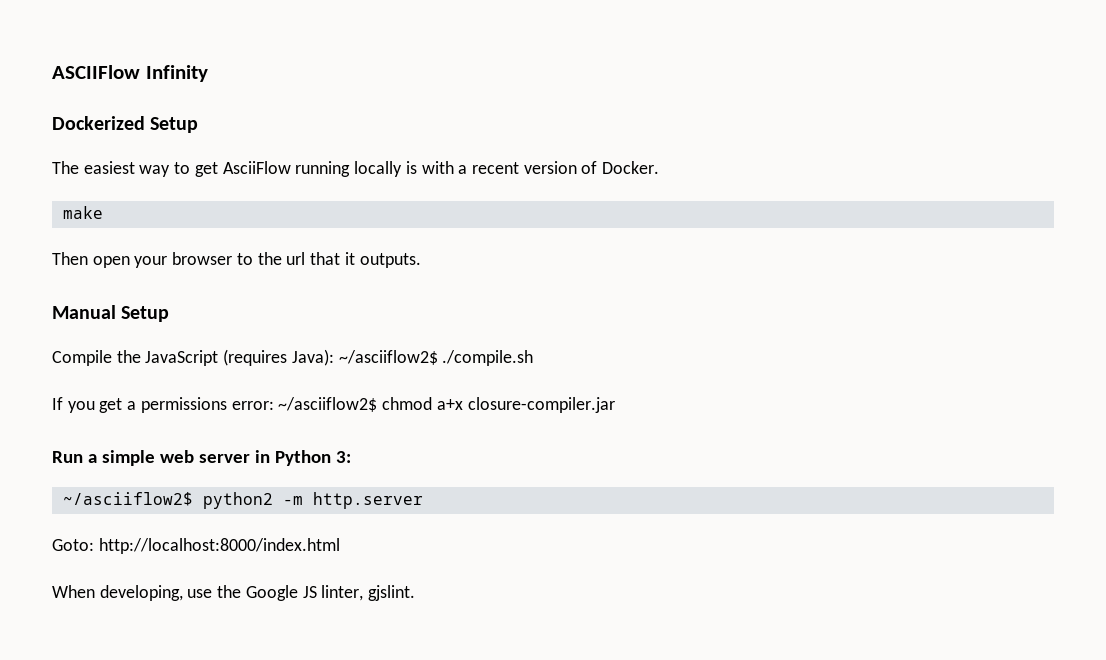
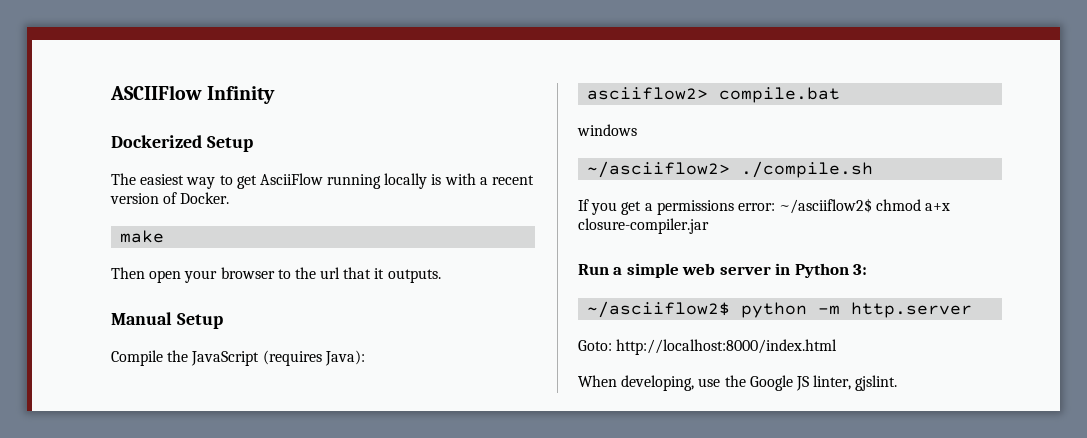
[338,350,438,365] ~/asciiflow2$ -> [587,87,841,103] [577,124,637,136] [587,161,731,178] // asciiflow2> compile.bat // windows // ~/asciiflow2>
[202,492,273,509] python2 -> [741,302,808,318] python

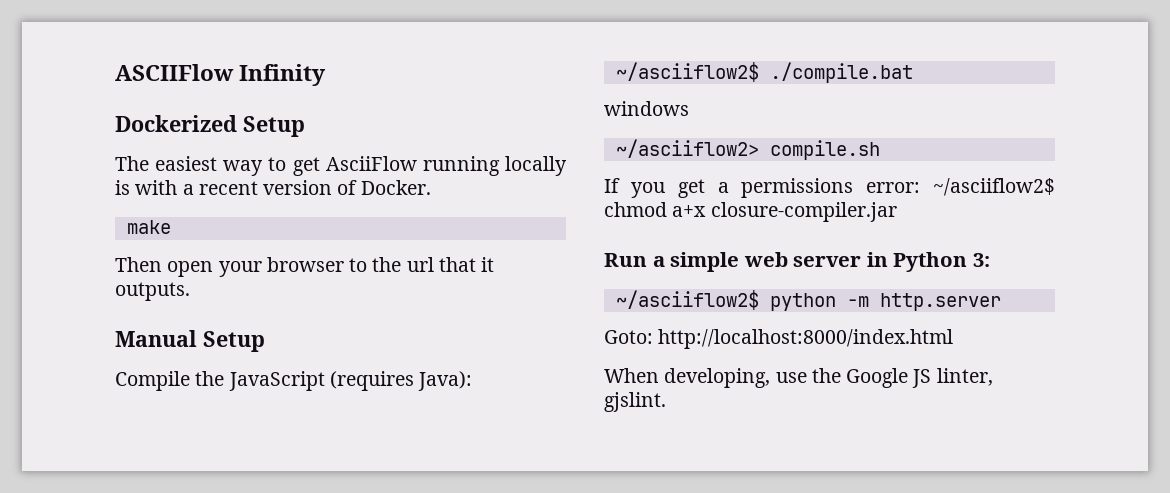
[587,87,841,103] asciiflow2> compile.bat -> [615,62,913,83] ~/asciiflow2$ ./compile.bat
[741,161,874,178] ./compile.sh -> [769,140,880,160] compile.sh

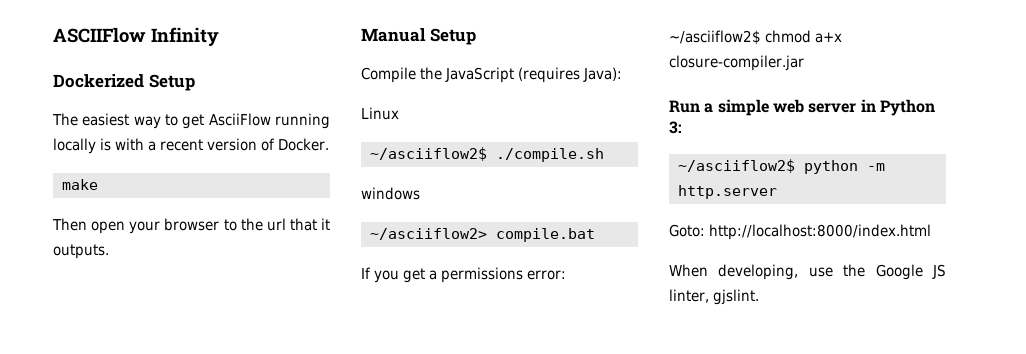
[615,62,913,83] // ~/asciiflow2$ ./compile.bat -> [361,107,399,120] [369,147,604,162] // Linux // ~/asciiflow2$ ./compile.sh
[769,140,880,160] compile.sh -> [495,228,595,242] compile.bat

